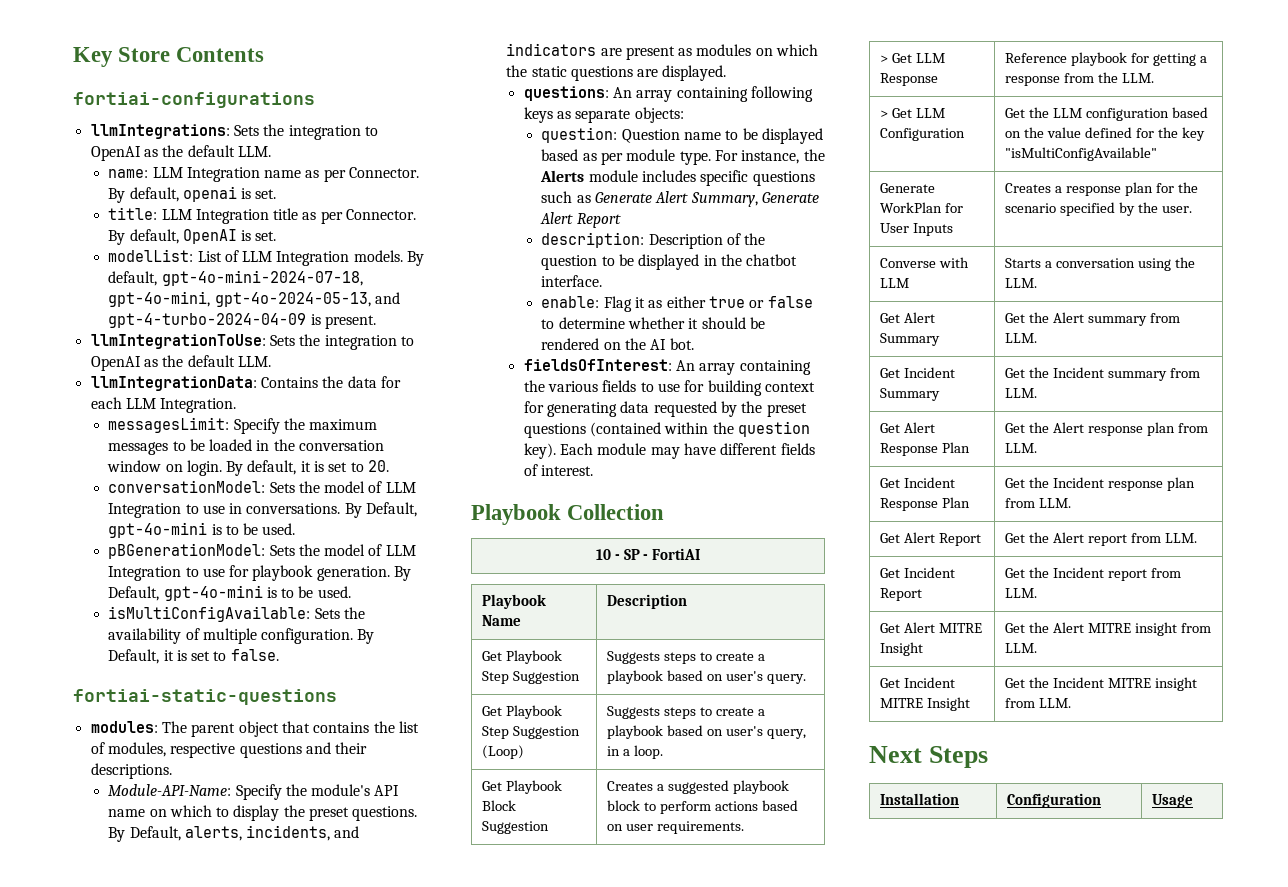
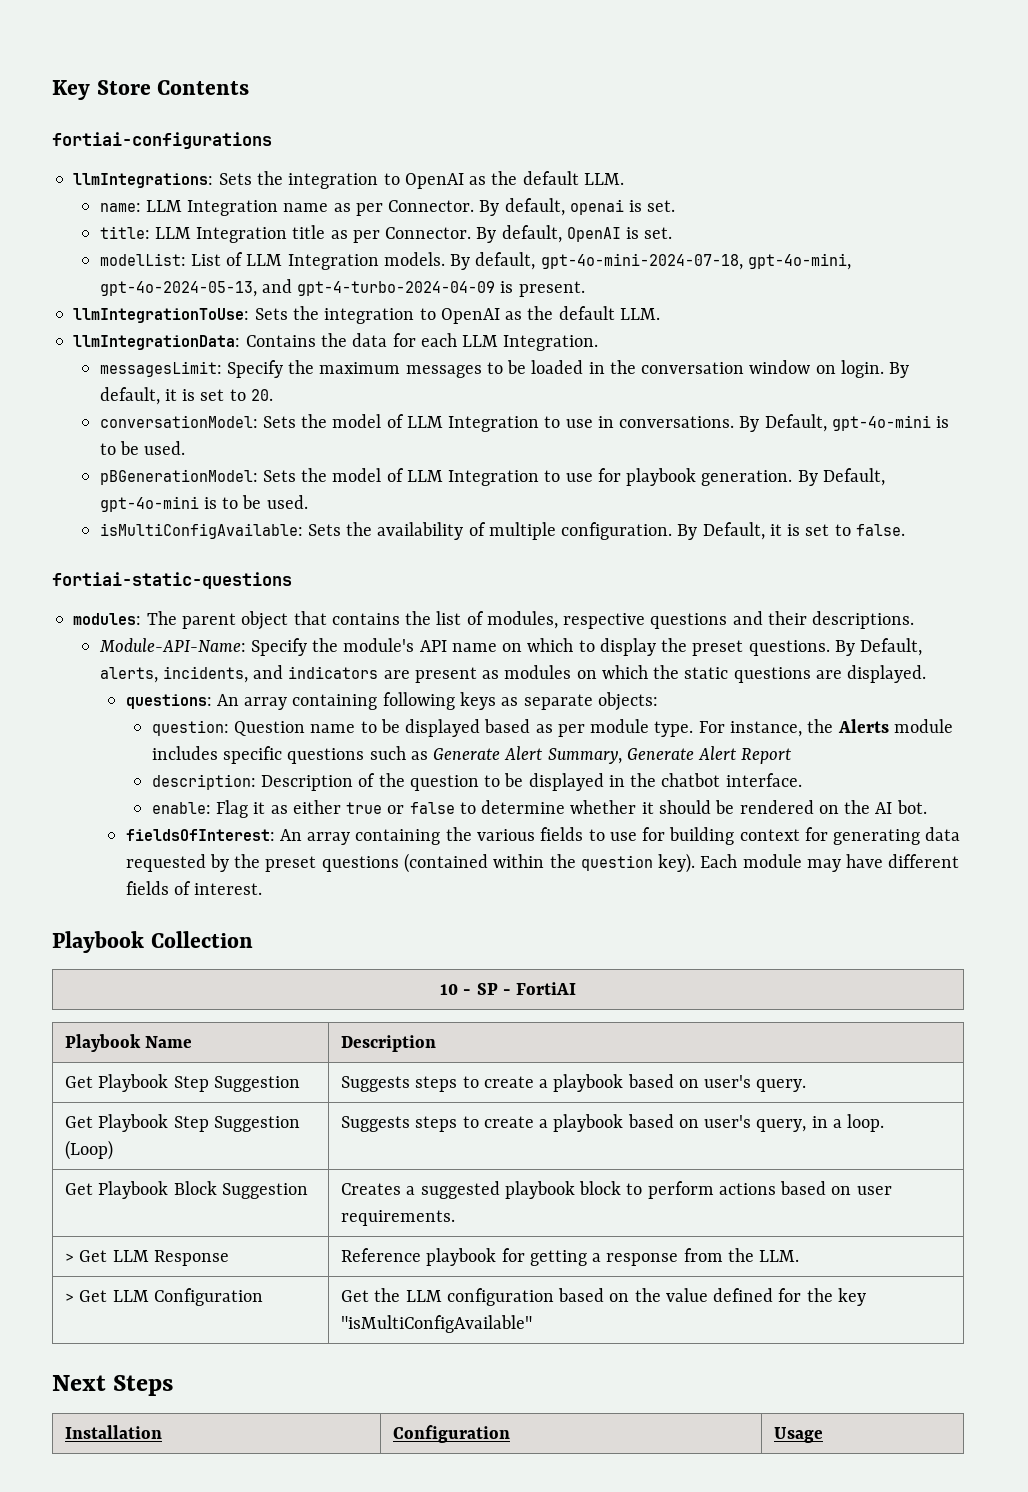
[880,183,936,193] [880,202,964,213] [880,223,954,236] [1005,182,1199,196] [1005,202,1193,216] [880,257,970,268] [880,278,910,288] [1005,257,1196,271] [1005,278,1038,288] [880,312,936,323] [880,333,941,346] [1005,312,1181,326] [1005,333,1038,343] [880,367,956,378] [880,388,941,401] [1005,367,1201,381] [1005,388,1038,398] [880,422,936,433] [880,442,971,456] [1005,422,1209,436] [1005,443,1038,453] [880,477,956,488] [880,497,971,511] [1005,477,1196,491] [1005,498,1072,508] [880,532,982,546] [1005,532,1198,546] [880,567,956,578] [880,588,923,601] [1005,567,1182,581] [1005,588,1038,598] [880,622,983,633] [880,642,924,656] [1005,622,1212,636] [1005,643,1038,653] [880,677,956,688] [880,697,971,711] [1005,677,1198,691] [1005,698,1072,708] // Generate WorkPlan for User Inputs | Creates a response plan for the scenario specified by the user. // Converse with LLM | Starts a conversation using the LLM. // Get Alert Summary | Get the Alert summary from LLM. // Get Incident Summary | Get the Incident summary from LLM. // Get Alert Response Plan | Get the Alert response plan from LLM. // Get Incident Response Plan | Get the Incident response plan from LLM. // Get Alert Report | Get the Alert report from LLM. // Get Incident Report | Get the Incident report from LLM. // Get Alert MITRE Insight | Get the Alert MITRE insight from LLM. // Get Incident MITRE Insight | Get the Incident MITRE insight from LLM. -> (533, 1324) none

